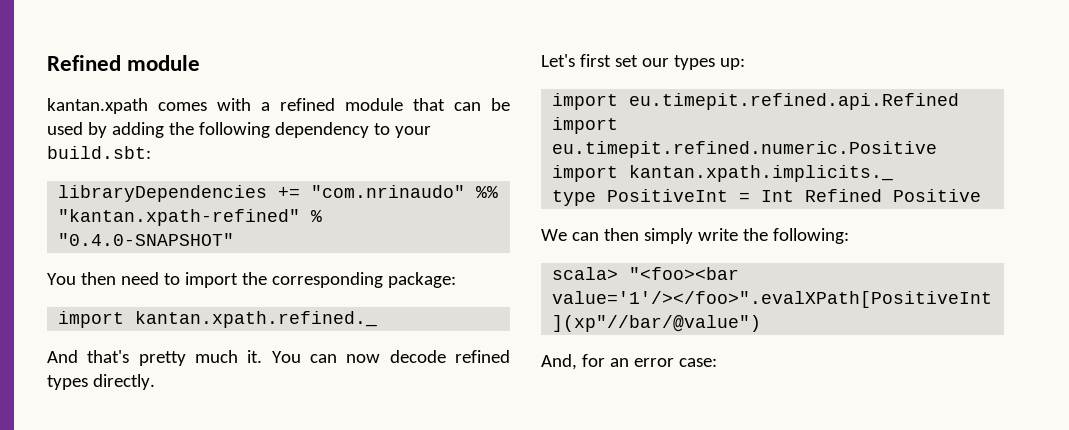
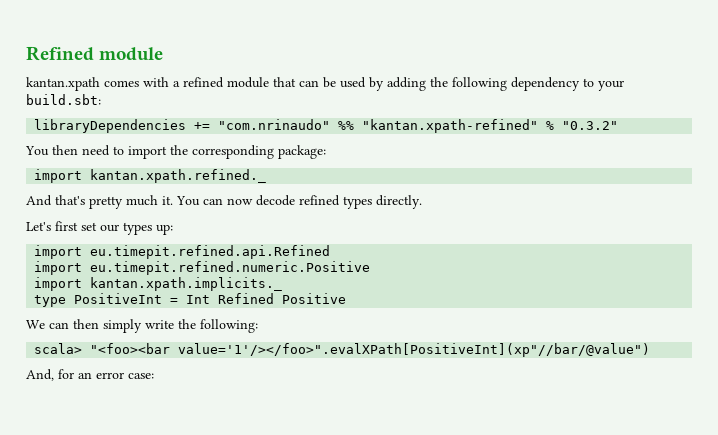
[58,233,235,246] "0.4.0-SNAPSHOT" -> [562,121,619,130] "0.3.2"

